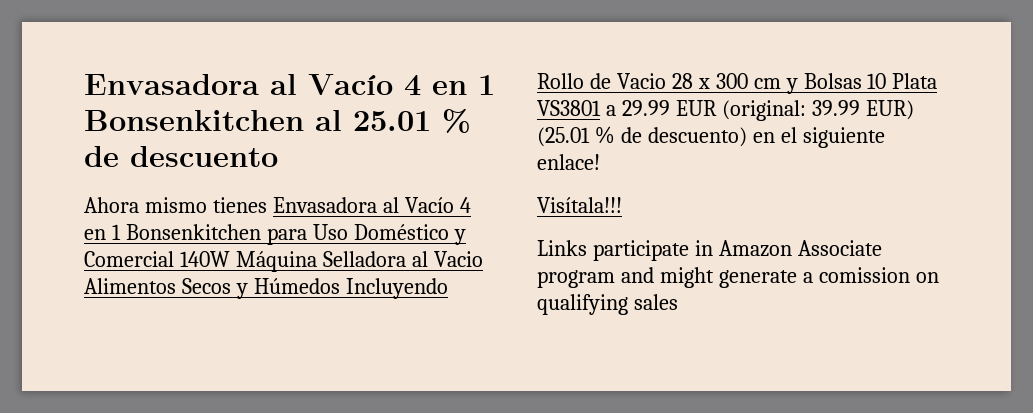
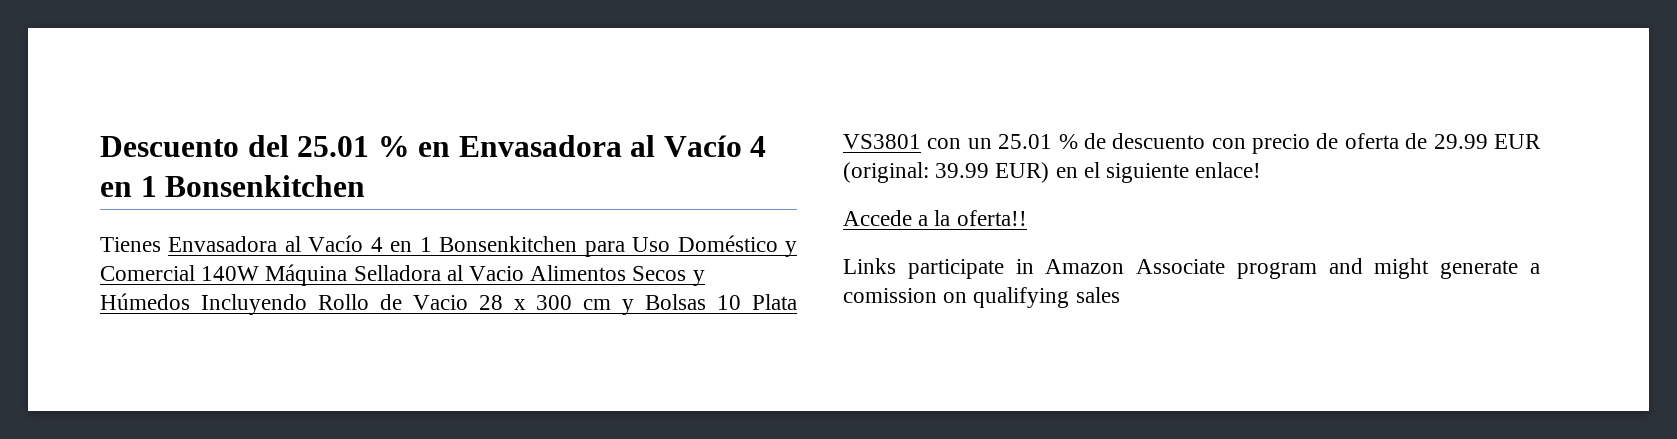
[84,74,495,96] [84,109,471,133] [84,146,278,167] [84,197,267,213] Envasadora al Vacío 4 en 1 Bonsenkitchen al 25.01 % de descuento // Ahora mismo tienes -> [100,135,767,157] [100,175,366,197] [100,237,161,252] Descuento del 25.01 % en Envasadora al Vacío 4 en 1 Bonsenkitchen // Tienes
[605,105,616,116] a -> [927,133,1428,154] con un 25.01 % de descuento con precio de oferta de
[537,126,747,147] (25.01 % de descuento) -> (1050, 172) none
[537,197,622,213] Visítala!!! -> [843,210,1027,226] Accede a la oferta!!

